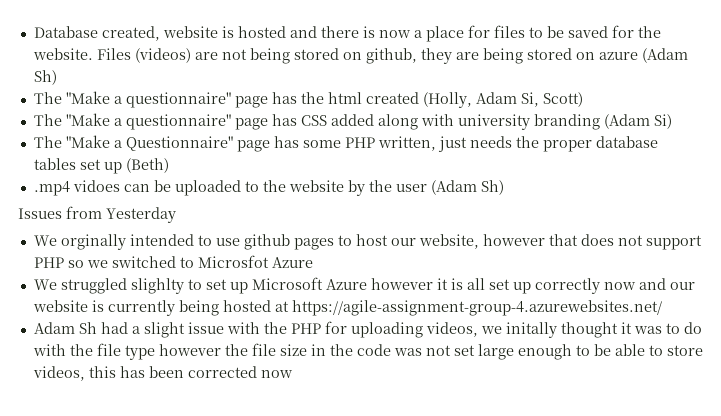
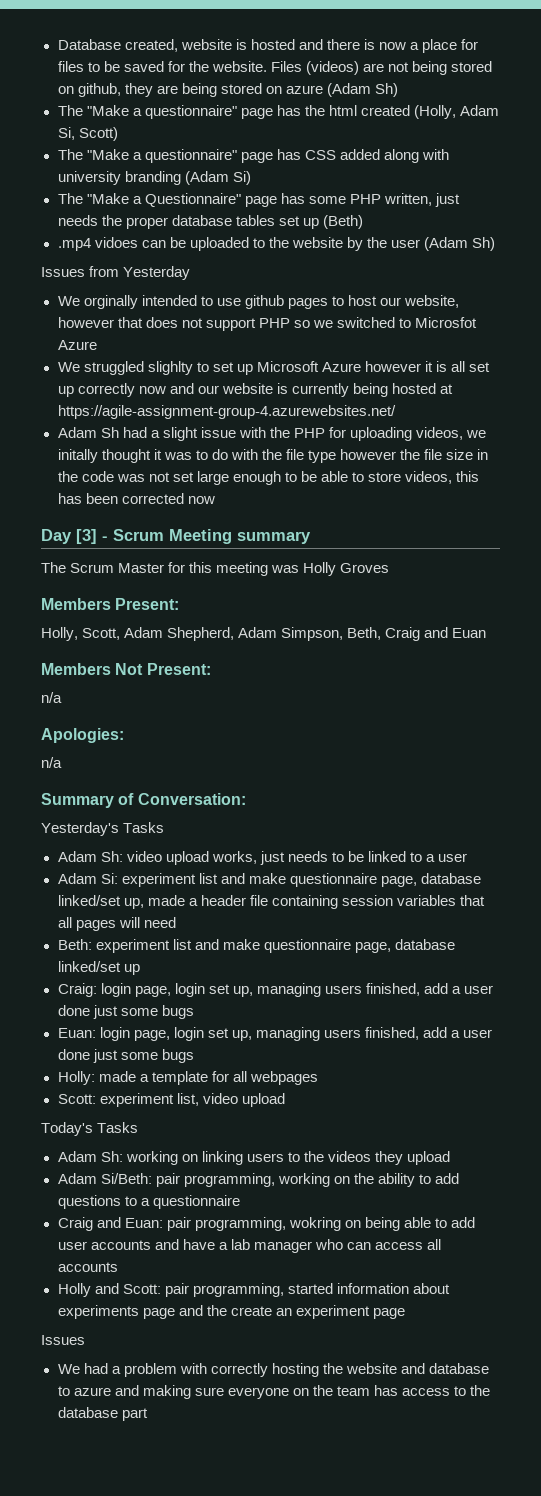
(293, 374) none -> [41,529,311,544] [41,562,390,576] [41,598,180,610] [41,627,487,641] [41,663,211,675] [41,692,62,703] [41,728,124,743] [41,757,62,768] [41,793,246,808] [41,822,165,836] [57,851,468,865] [57,873,481,887] [57,895,485,909] [57,917,176,931] [57,939,455,953] [57,961,140,975] [57,983,494,997] [57,1005,194,1019] [57,1027,493,1041] [57,1049,194,1063] [57,1071,318,1085] [57,1093,285,1107] [41,1122,139,1136] [57,1151,451,1165] [57,1173,459,1187] [57,1195,240,1209] [57,1217,476,1231] [57,1239,442,1253] [57,1262,118,1272] [57,1283,450,1297] [57,1305,405,1319] [41,1335,85,1345] [57,1363,490,1377] [57,1385,491,1399] [57,1407,148,1421] // Day [3] - Scrum Meeting summary // The Scrum Master for this meeting was Holly Groves // Members Present: // Holly, Scott, Adam Shepherd, Adam Simpson, Beth, Craig and Euan // Members Not Present: // n/a // Apologies: // n/a // Summary of Conversation: // Yesterday's Tasks // Adam Sh: video upload works, just needs to be linked to a user // Adam Si: experiment list and make questionnaire page, database linked/set up, made a header file containing session variables that all pages will need // Beth: experiment list and make questionnaire page, database linked/set up // Craig: login page, login set up, managing users finished, add a user done just some bugs // Euan: login page, login set up, managing users finished, add a user done just some bugs // Holly: made a template for all webpages // Scott: experiment list, video upload // Today's Tasks // Adam Sh: working on linking users to the videos they upload // Adam Si/Beth: pair programming, working on the ability to add questions to a questionnaire // Craig and Euan: pair programming, wokring on being able to add user accounts and have a lab manager who can access all accounts // Holly and Scott: pair programming, started information about experiments page and the create an experiment page // Issues // We had a problem with correctly hosting the website and database to azure and making sure everyone on the team has access to the database part

